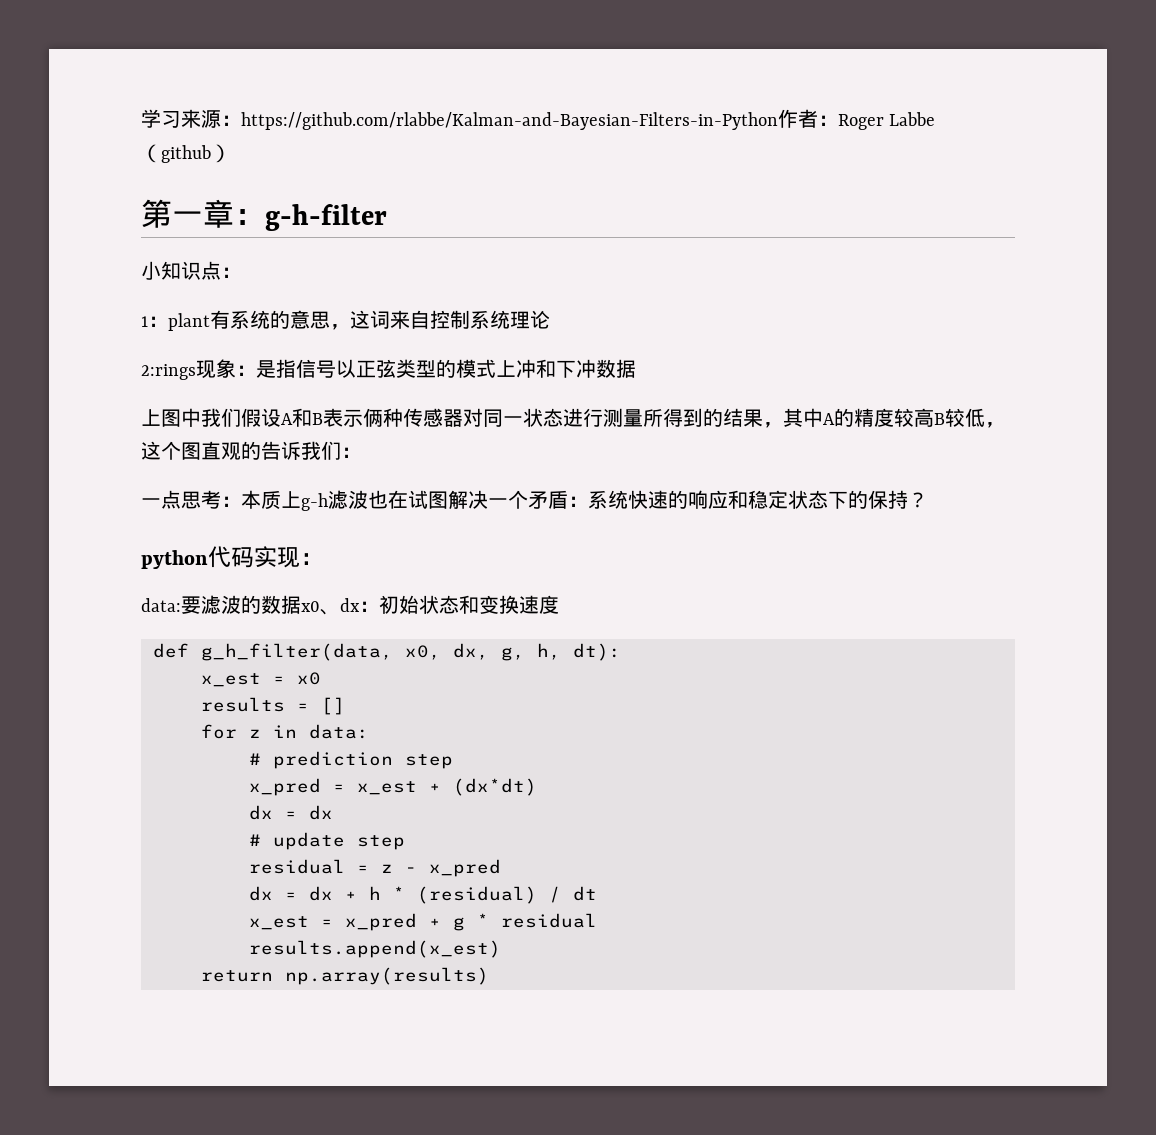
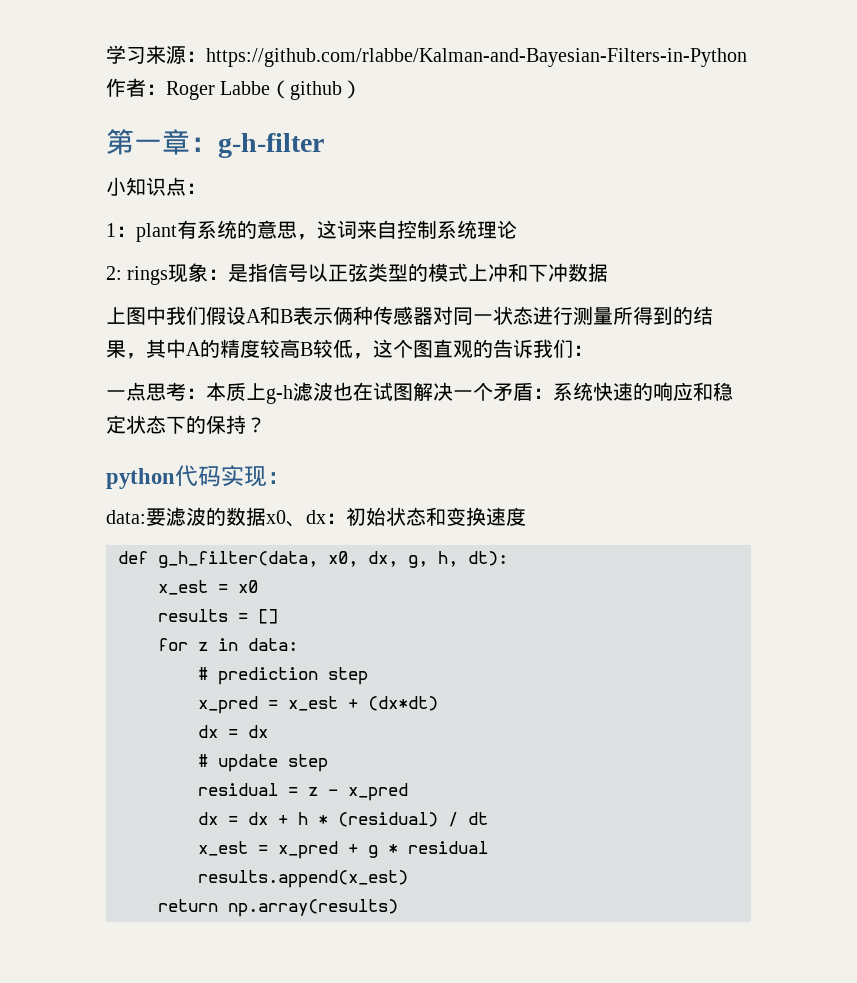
[141,364,196,380] 2:rings -> [106,266,169,285] 2: rings

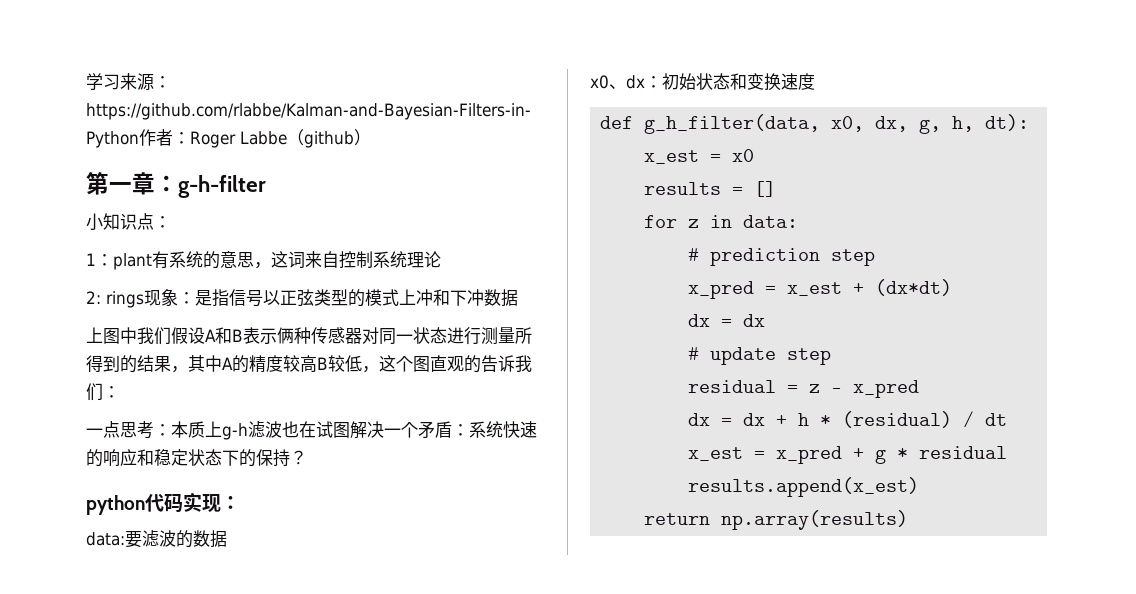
(266, 516) none -> (227, 539) //

